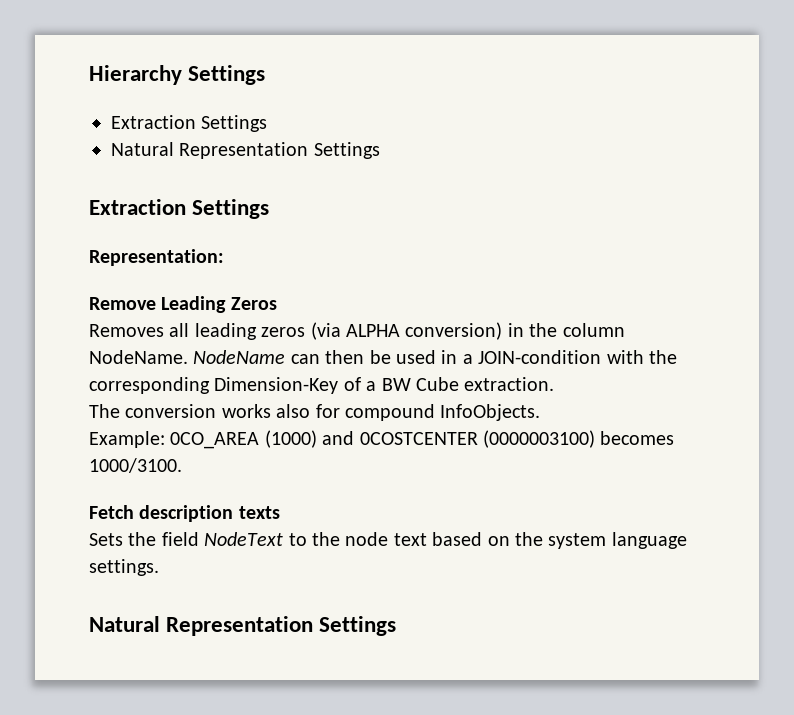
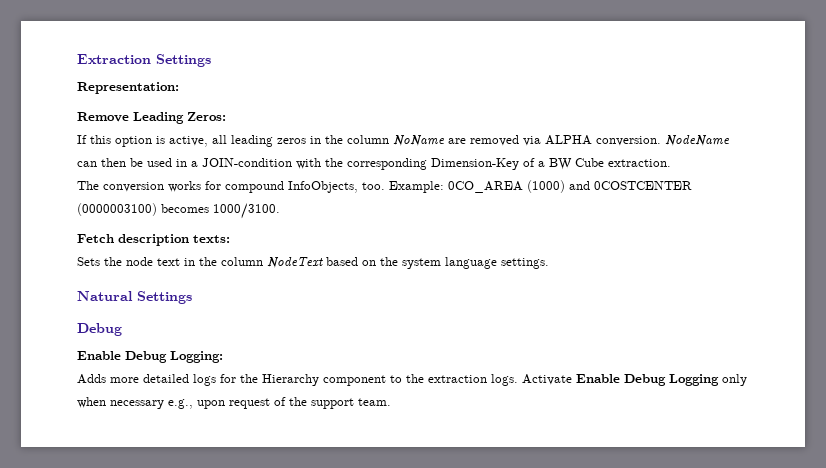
[89,65,266,85] [111,115,268,132] [111,142,380,159] Hierarchy Settings // Extraction Settings // Natural Representation Settings // -> (77, 59) none
[230,297,277,310] [89,322,625,340] [89,350,188,364] Zeros // Removes all leading zeros (via ALPHA conversion) in the column NodeName. -> [187,112,226,121] [77,135,661,147] Zeros: // If this option is active, all leading zeros in the column NoName are removed via ALPHA conversion.
[276,404,311,418] also -> (201, 186) none
[440,404,541,421] InfoObjects. // -> [288,181,385,193] InfoObjects, too.
[238,506,280,519] texts -> [193,235,230,243] texts:
[161,532,427,546] field NodeText to the node text -> [126,257,323,269] node text in the column NodeText
[166,616,397,636] Representation Settings -> [137,291,192,304] [77,323,122,336] [77,351,223,363] [77,374,747,386] [77,397,391,409] Settings // Debug // Enable Debug Logging: // Adds more detailed logs for the Hierarchy component to the extraction logs. Activate Enable Debug Logging only when necessary e.g., upon request of the support team.

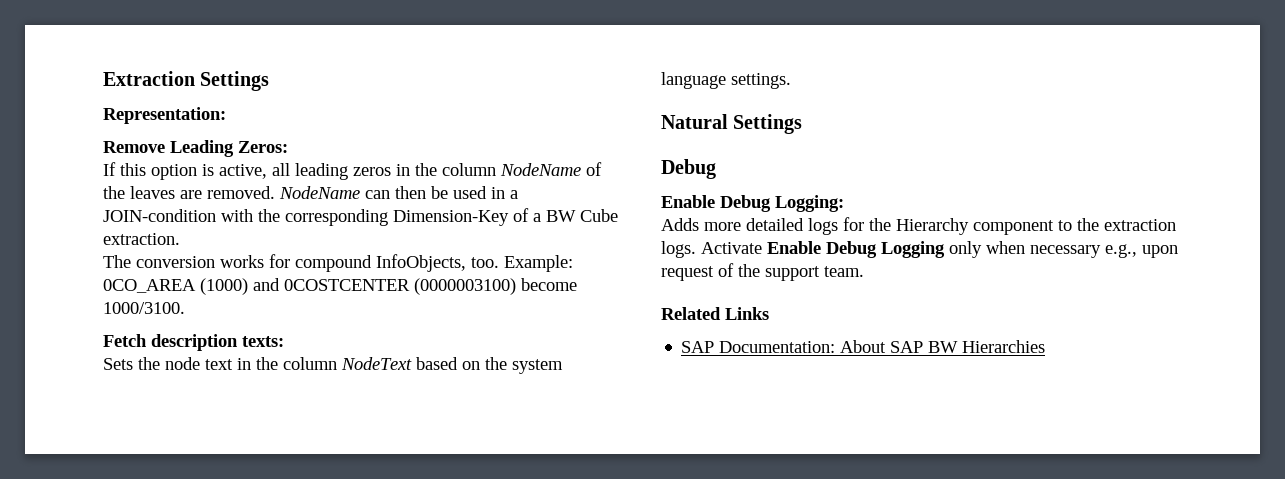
[393,135,661,147] NoName are removed via ALPHA conversion. -> [500,162,602,176] [103,186,275,199] NodeName of the leaves are removed.
[161,204,209,213] becomes -> [521,278,577,291] become
(391, 402) none -> [661,307,769,320] [681,340,1046,353] // Related Links // SAP Documentation: About SAP BW Hierarchies

